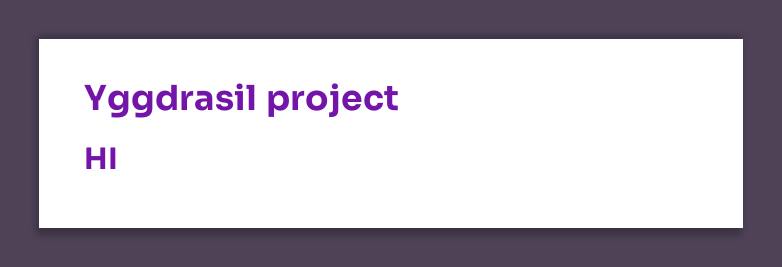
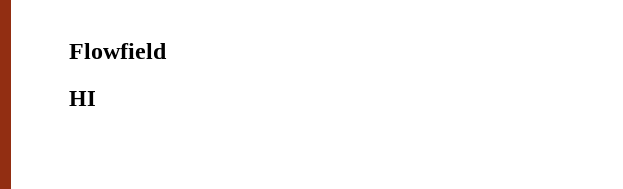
[84,83,400,118] Yggdrasil project -> [69,43,167,59] Flowfield

